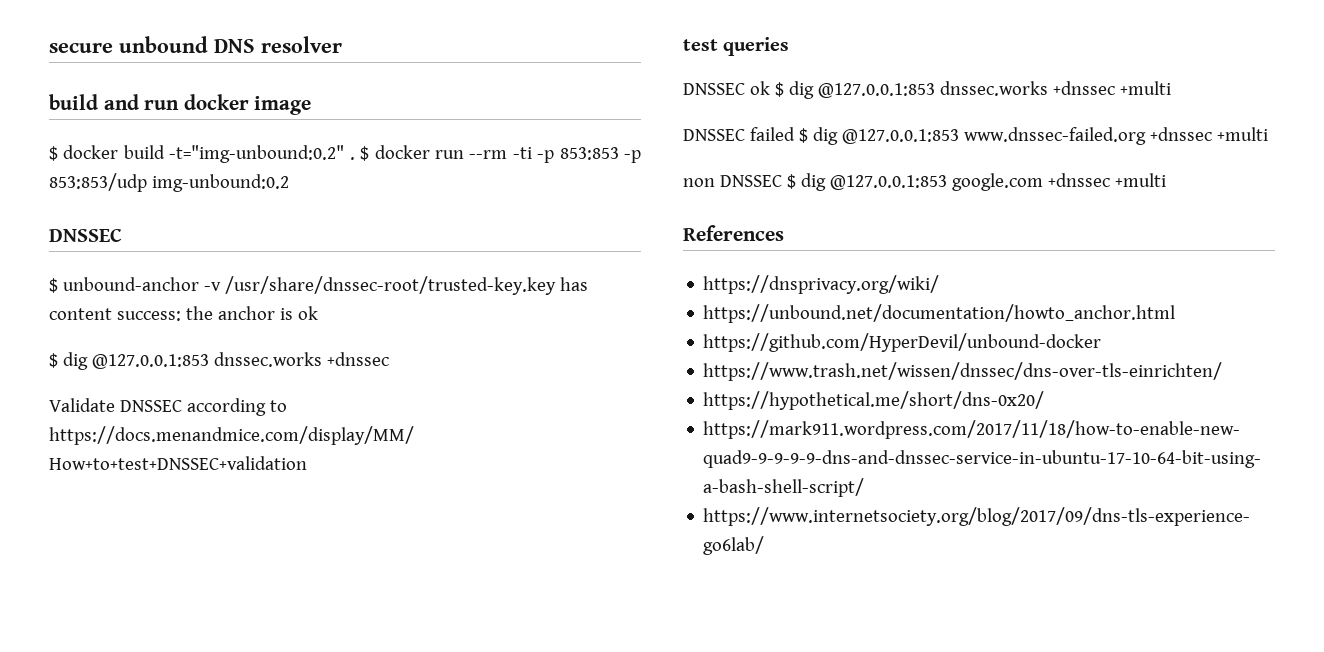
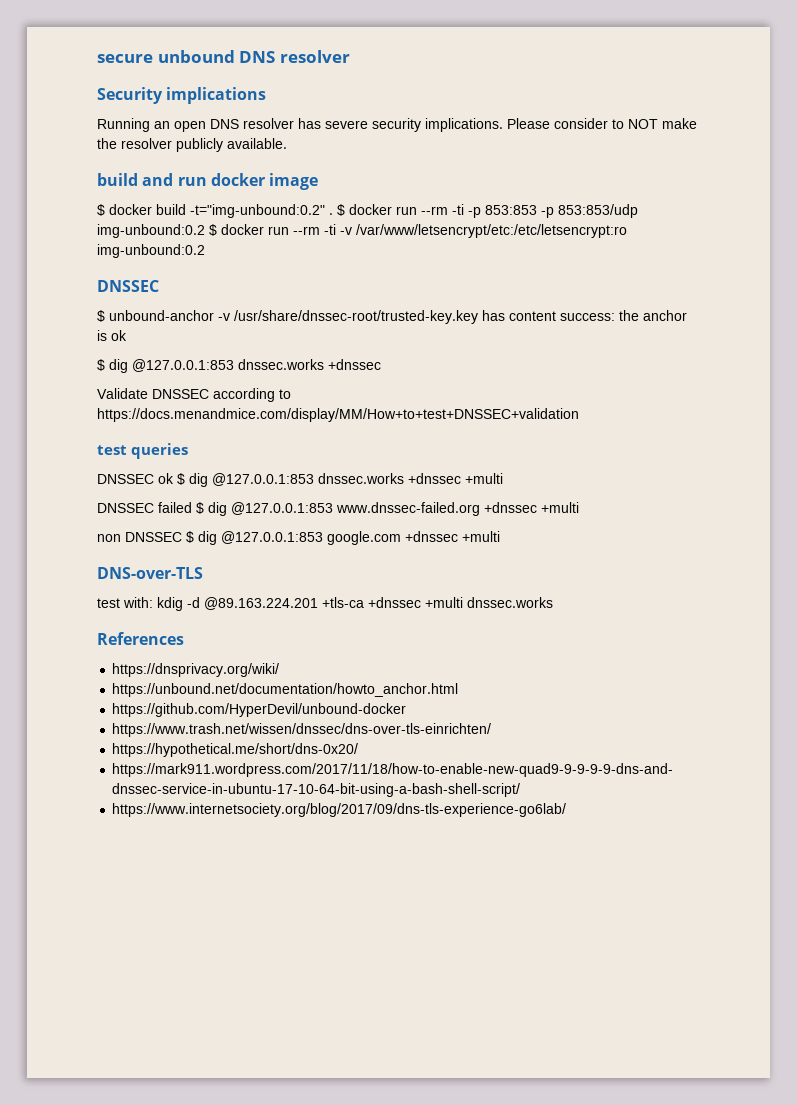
(342, 44) none -> [97,87,267,104] [97,118,697,132] [97,138,287,152] // Security implications // Running an open DNS resolver has severe security implications. Please consider to NOT make the resolver publicly available.
(289, 183) none -> [209,224,627,238] [97,244,205,258] $ docker run --rm -ti -v /var/www/letsencrypt/etc:/etc/letsencrypt:ro img-unbound:0.2
(1166, 180) none -> [97,567,203,579] [97,597,553,611] // DNS-over-TLS // test with: kdig -d @89.163.224.201 +tls-ca +dnssec +multi dnssec.works

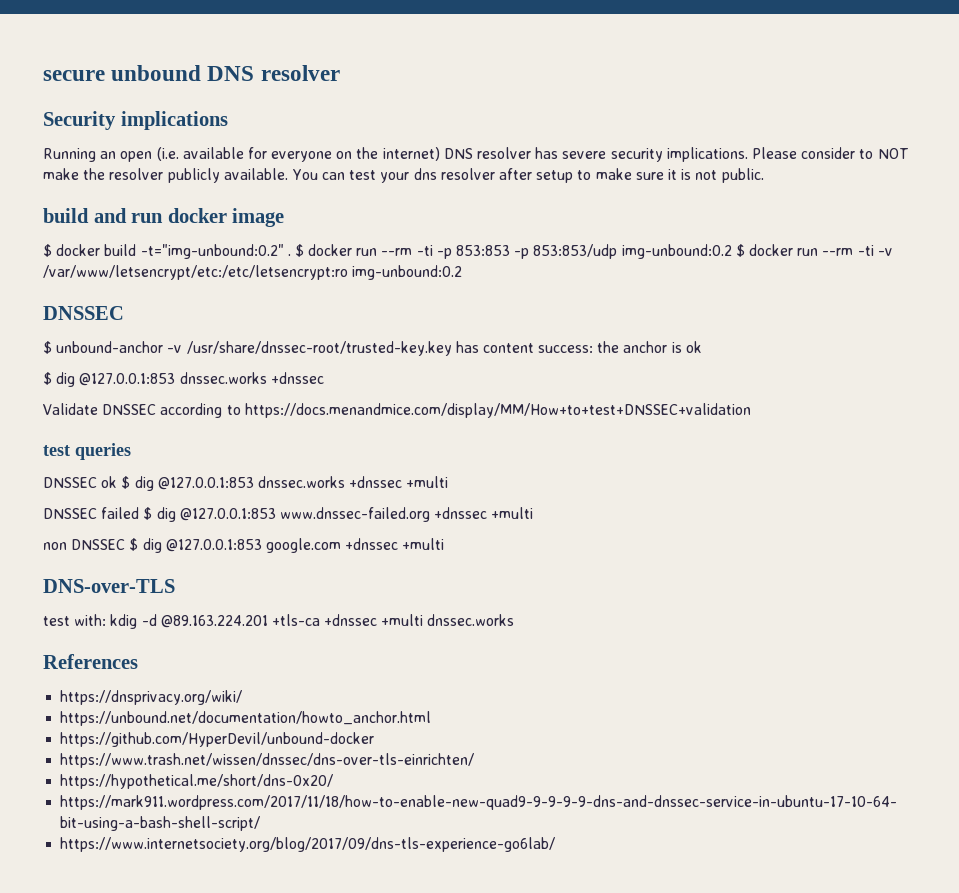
(206, 126) none -> [156,147,440,162] (i.e. available for everyone on the internet)
(287, 143) none -> [291,168,764,183] You can test your dns resolver after setup to make sure it is not public.

